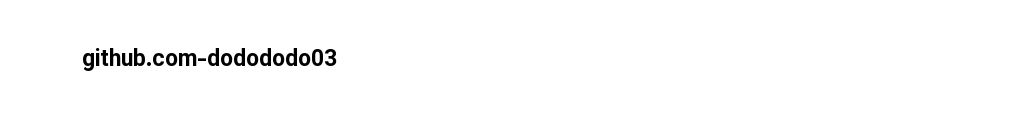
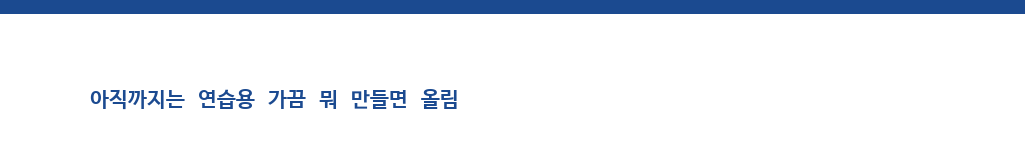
[82,48,337,71] github.com-dodododo03 -> [90,89,459,110] 아직까지는 연습용 가끔 뭐 만들면 올림

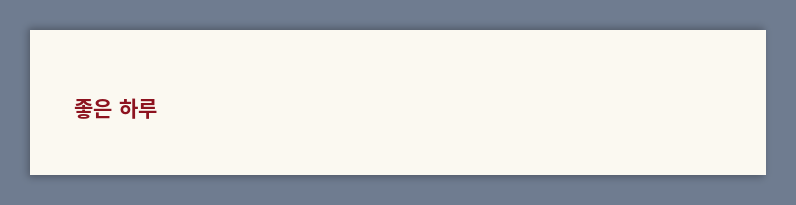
[90,89,459,110] 아직까지는 연습용 가끔 뭐 만들면 올림 -> [74,98,157,119] 좋은 하루

